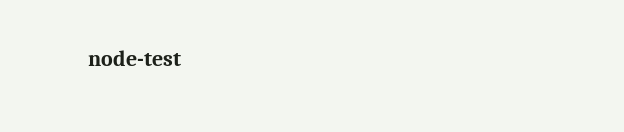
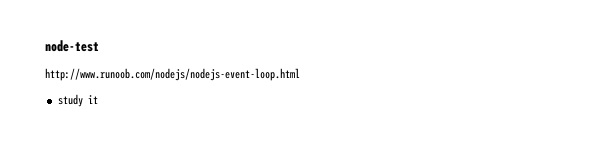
(181, 58) none -> [45,68,300,81] [57,94,98,107] // http://www.runoob.com/nodejs/nodejs-event-loop.html // study it

